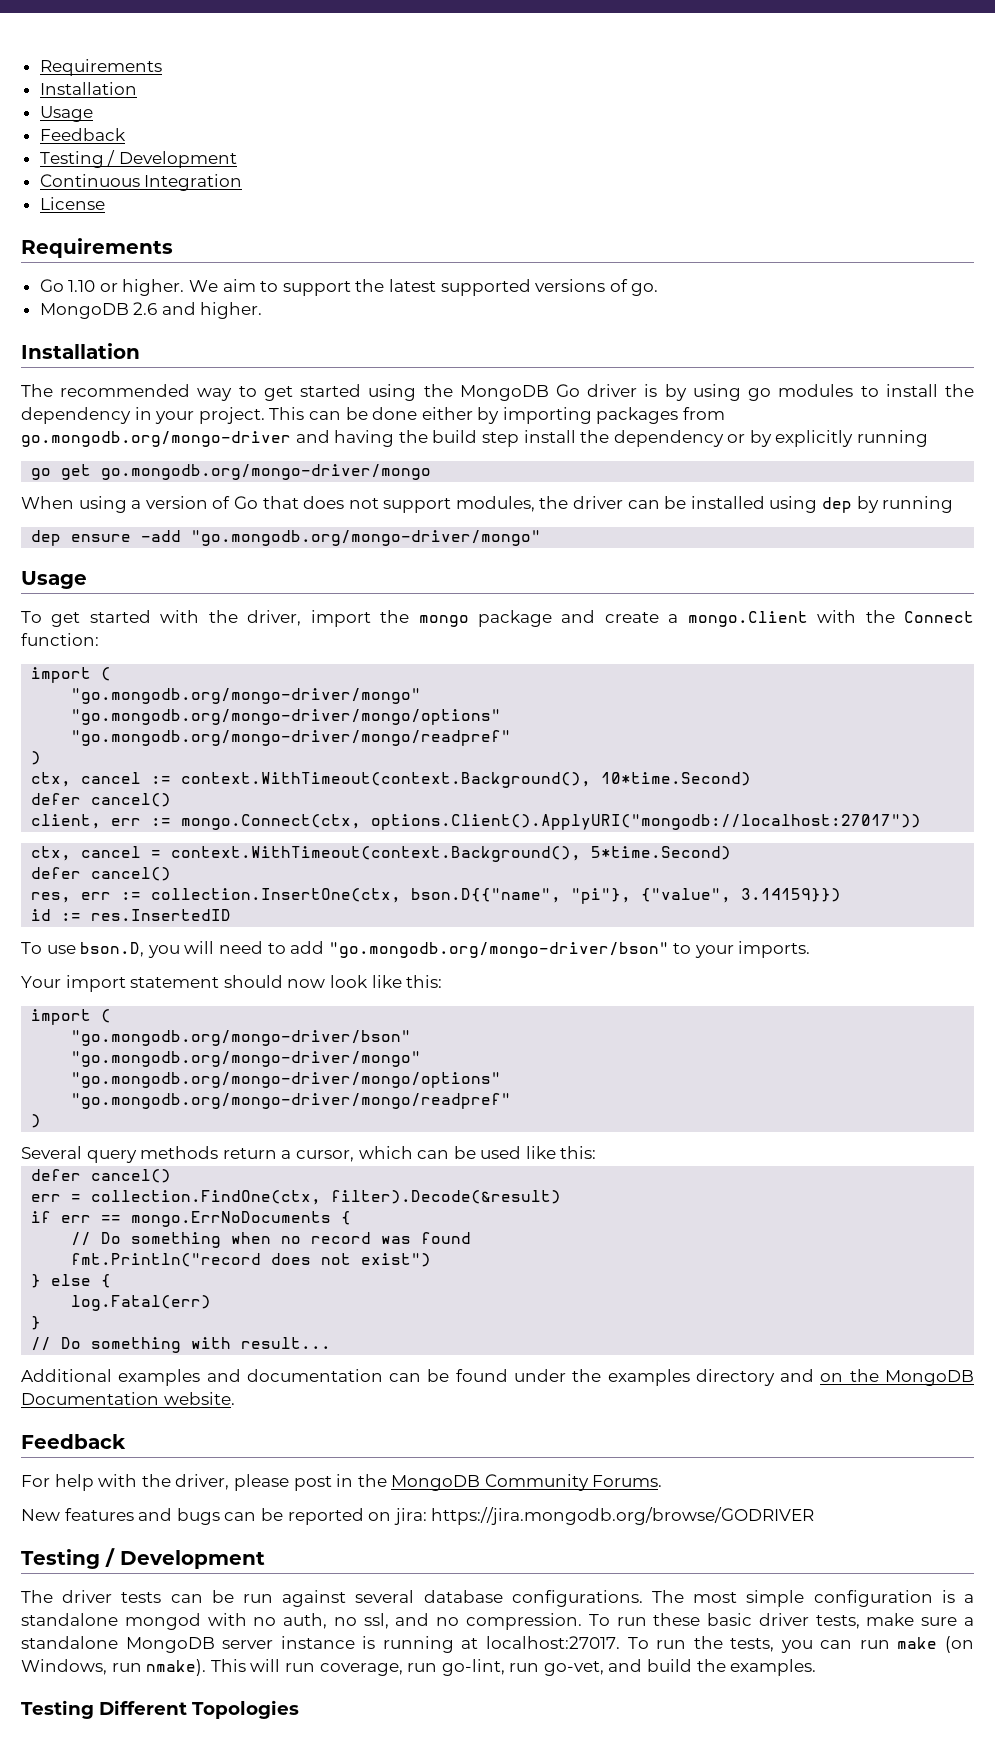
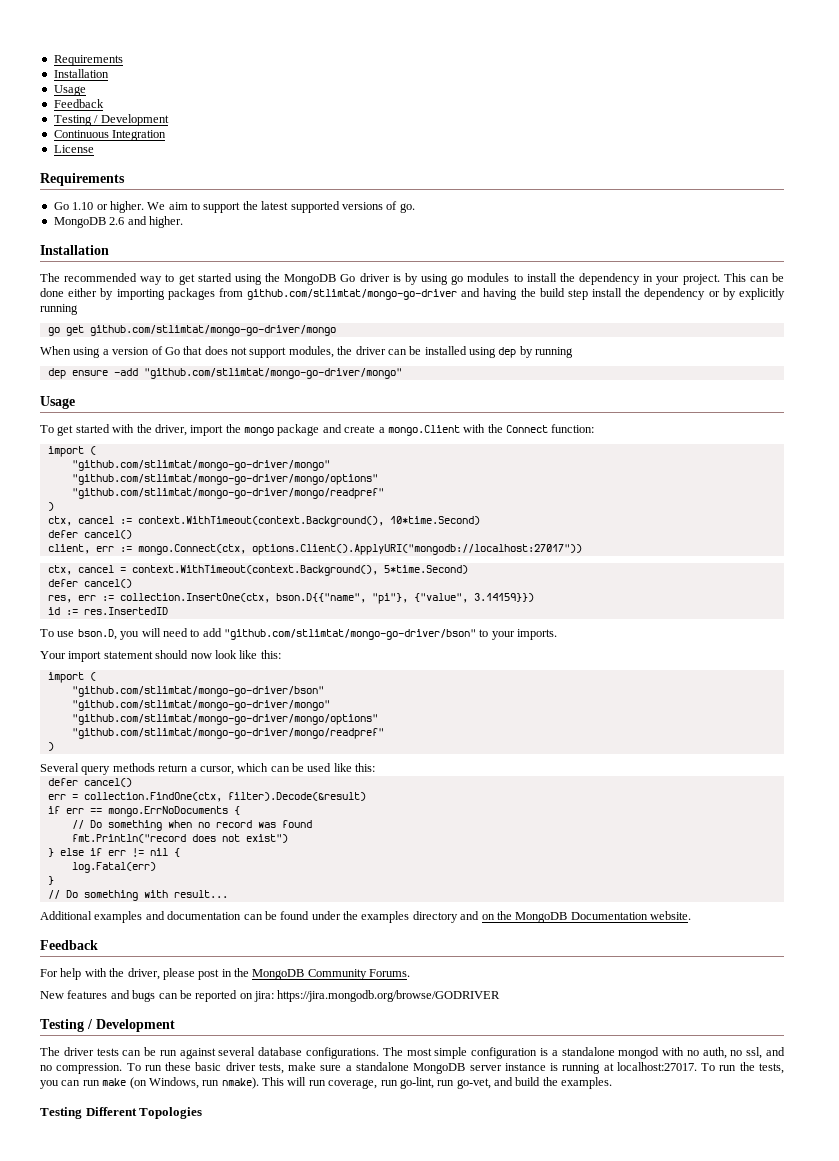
[21,431,291,447] go.mongodb.org/mongo-driver -> [247,289,458,300] github.com/stlimtat/mongo-go-driver
[101,464,432,480] go.mongodb.org/mongo-driver/mongo -> [89,325,336,336] github.com/stlimtat/mongo-go-driver/mongo
[191,530,542,546] "go.mongodb.org/mongo-driver/mongo" -> [143,368,402,379] "github.com/stlimtat/mongo-go-driver/mongo"
[71,688,422,704] [71,709,502,725] [71,730,512,746] "go.mongodb.org/mongo-driver/mongo" // "go.mongodb.org/mongo-driver/mongo/options" // "go.mongodb.org/mongo-driver/mongo/readpref" -> [71,460,330,471] [71,474,378,485] [71,488,384,499] "github.com/stlimtat/mongo-go-driver/mongo" // "github.com/stlimtat/mongo-go-driver/mongo/options" // "github.com/stlimtat/mongo-go-driver/mongo/readpref"
[328,942,669,958] "go.mongodb.org/mongo-driver/bson" -> [224,629,476,640] "github.com/stlimtat/mongo-go-driver/bson"
[71,1030,412,1046] [71,1051,422,1067] [71,1072,502,1088] [71,1093,512,1109] "go.mongodb.org/mongo-driver/bson" // "go.mongodb.org/mongo-driver/mongo" // "go.mongodb.org/mongo-driver/mongo/options" // "go.mongodb.org/mongo-driver/mongo/readpref" -> [71,686,324,697] [71,700,330,711] [71,714,378,725] [71,728,384,739] "github.com/stlimtat/mongo-go-driver/bson" // "github.com/stlimtat/mongo-go-driver/mongo" // "github.com/stlimtat/mongo-go-driver/mongo/options" // "github.com/stlimtat/mongo-go-driver/mongo/readpref"
(92, 1280) none -> [89,848,168,857] if err != nil

